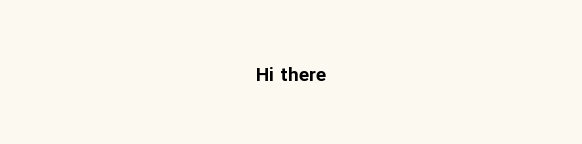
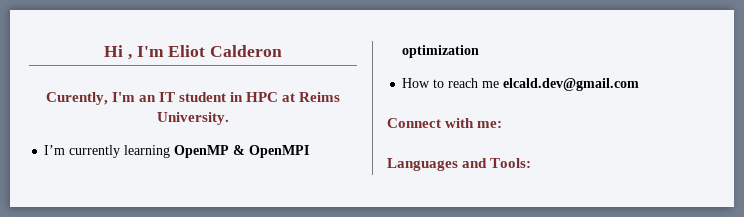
[279,67,326,81] there -> [127,45,282,60] [45,92,341,105] [157,112,229,125] [44,145,310,158] [402,45,480,58] [402,78,640,91] [387,118,503,128] [387,158,532,171] , I'm Eliot Calderon // Curently, I'm an IT student in HPC at Reims University. // I’m currently learning OpenMP & OpenMPI optimization // How to reach me elcald.dev@gmail.com // Connect with me: // Languages and Tools:

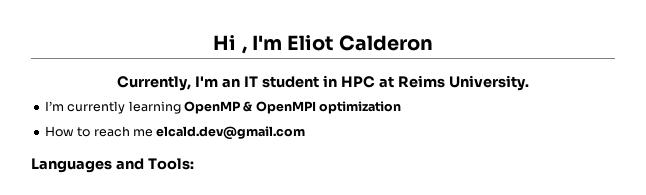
[45,92,108,105] Curently, -> [117,76,192,91] Currently,
[387,118,503,128] // Connect with me: -> (306, 133) none

